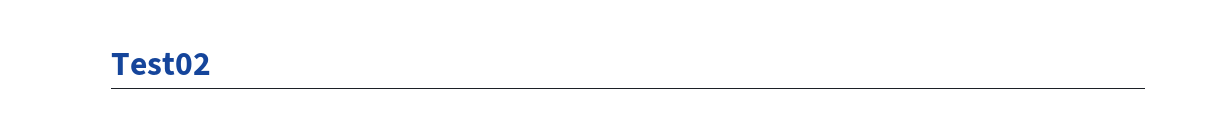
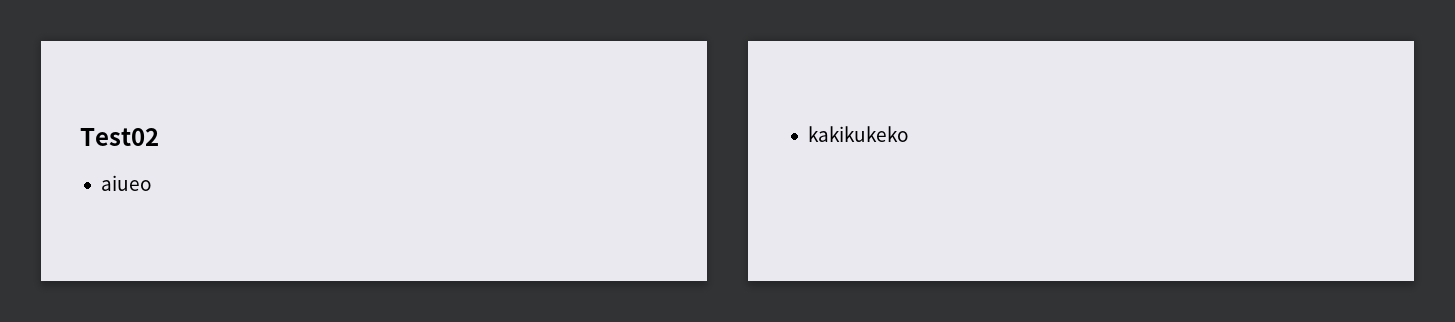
(211, 63) none -> [100,175,152,191] [807,126,909,142] // aiueo // kakikukeko

